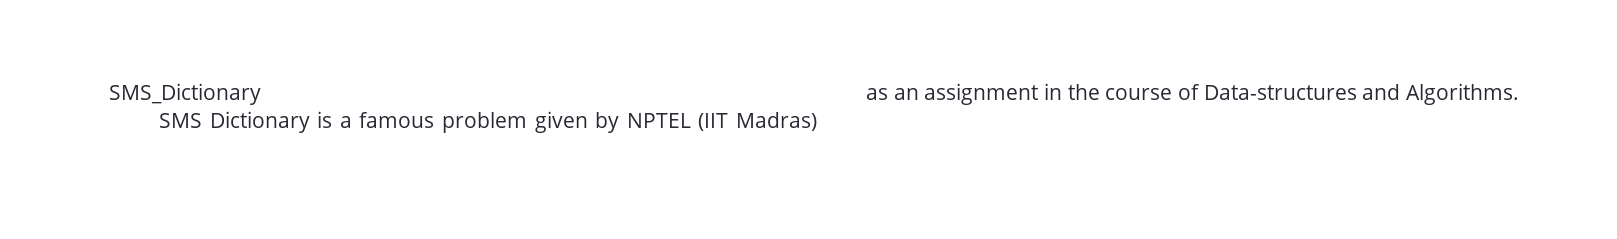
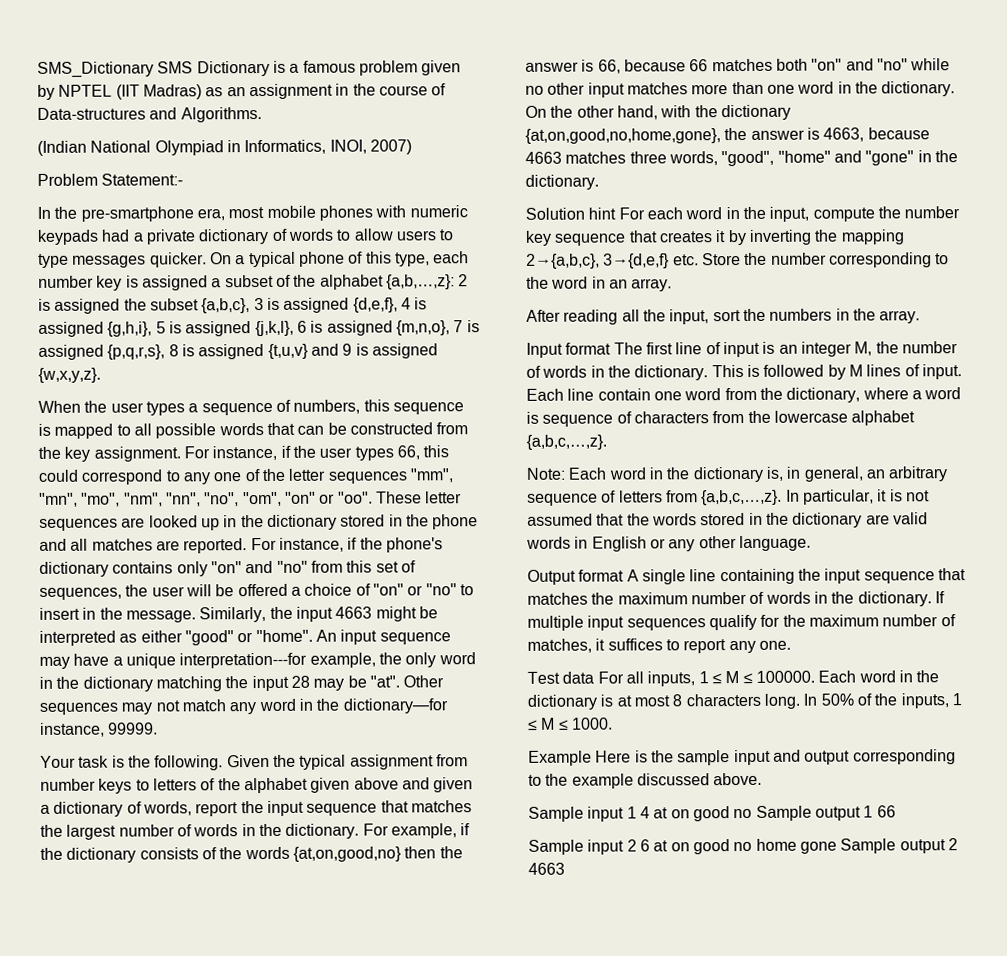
(261, 94) // -> (154, 69) none
(1520, 94) none -> [37,139,412,156] [37,173,184,186] [37,205,468,222] [37,228,455,245] [38,251,470,268] [38,274,469,291] [38,297,428,314] [38,320,480,337] [38,343,438,360] [38,367,101,383] [38,399,464,416] [38,422,469,439] [38,445,450,462] [38,468,454,485] [39,491,463,507] [39,514,479,531] [39,537,443,554] [39,560,416,577] [39,583,474,600] [39,606,438,623] [39,629,451,646] [39,652,476,669] [39,675,445,692] [39,698,448,715] [40,722,159,737] [40,754,468,771] [40,777,474,794] [40,800,472,817] [40,823,471,840] [40,846,463,863] [525,58,951,74] [525,81,956,98] [525,104,791,121] [525,127,930,144] [525,150,958,167] [525,174,599,190] [525,206,961,222] [525,229,905,246] [526,252,950,269] [526,276,673,292] [526,308,921,325] [526,341,958,358] [526,364,962,381] [526,387,962,403] [526,410,916,427] [526,434,607,450] [526,466,949,483] [527,489,930,506] [527,512,928,528] [526,535,811,552] [527,568,966,585] [527,591,945,607] [527,614,956,631] [527,638,791,654] [527,670,940,687] [527,693,962,710] [528,717,613,731] [528,749,956,766] [528,772,763,789] [528,805,896,822] [528,838,958,855] [528,862,565,875] // (Indian National Olympiad in Informatics, INOI, 2007) // Problem Statement:- // In the pre-smartphone era, most mobile phones with numeric keypads had a private dictionary of words to allow users to type messages quicker. On a typical phone of this type, each number key is assigned a subset of the alphabet {a,b,…,z}: 2 is assigned the subset {a,b,c}, 3 is assigned {d,e,f}, 4 is assigned {g,h,i}, 5 is assigned {j,k,l}, 6 is assigned {m,n,o}, 7 is assigned {p,q,r,s}, 8 is assigned {t,u,v} and 9 is assigned {w,x,y,z}. // When the user types a sequence of numbers, this sequence is mapped to all possible words that can be constructed from the key assignment. For instance, if the user types 66, this could correspond to any one of the letter sequences "mm", "mn", "mo", "nm", "nn", "no", "om", "on" or "oo". These letter sequences are looked up in the dictionary stored in the phone and all matches are reported. For instance, if the phone's dictionary contains only "on" and "no" from this set of sequences, the user will be offered a choice of "on" or "no" to insert in the message. Similarly, the input 4663 might be interpreted as either "good" or "home". An input sequence may have a unique interpretation---for example, the only word in the dictionary matching the input 28 may be "at". Other sequences may not match any word in the dictionary—for instance, 99999. // Your task is the following. Given the typical assignment from number keys to letters of the alphabet given above and given a dictionary of words, report the input sequence that matches the largest number of words in the dictionary. For example, if the dictionary consists of the words {at,on,good,no} then the answer is 66, because 66 matches both "on" and "no" while no other input matches more than one word in the dictionary. On the other hand, with the dictionary {at,on,good,no,home,gone}, the answer is 4663, because 4663 matches three words, "good", "home" and "gone" in the dictionary. // Solution hint For each word in the input, compute the number key sequence that creates it by inverting the mapping 2→{a,b,c}, 3→{d,e,f} etc. Store the number corresponding to the word in an array. // After reading all the input, sort the numbers in the array. // Input format The first line of input is an integer M, the number of words in the dictionary. This is followed by M lines of input. Each line contain one word from the dictionary, where a word is sequence of characters from the lowercase alphabet {a,b,c,…,z}. // Note: Each word in the dictionary is, in general, an arbitrary sequence of letters from {a,b,c,…,z}. In particular, it is not assumed that the words stored in the dictionary are valid words in English or any other language. // Output format A single line containing the input sequence that matches the maximum number of words in the dictionary. If multiple input sequences qualify for the maximum number of matches, it suffices to report any one. // Test data For all inputs, 1 ≤ M ≤ 100000. Each word in the dictionary is at most 8 characters long. In 50% of the inputs, 1 ≤ M ≤ 1000. // Example Here is the sample input and output corresponding to the example discussed above. // Sample input 1 4 at on good no Sample output 1 66 // Sample input 2 6 at on good no home gone Sample output 2 4663

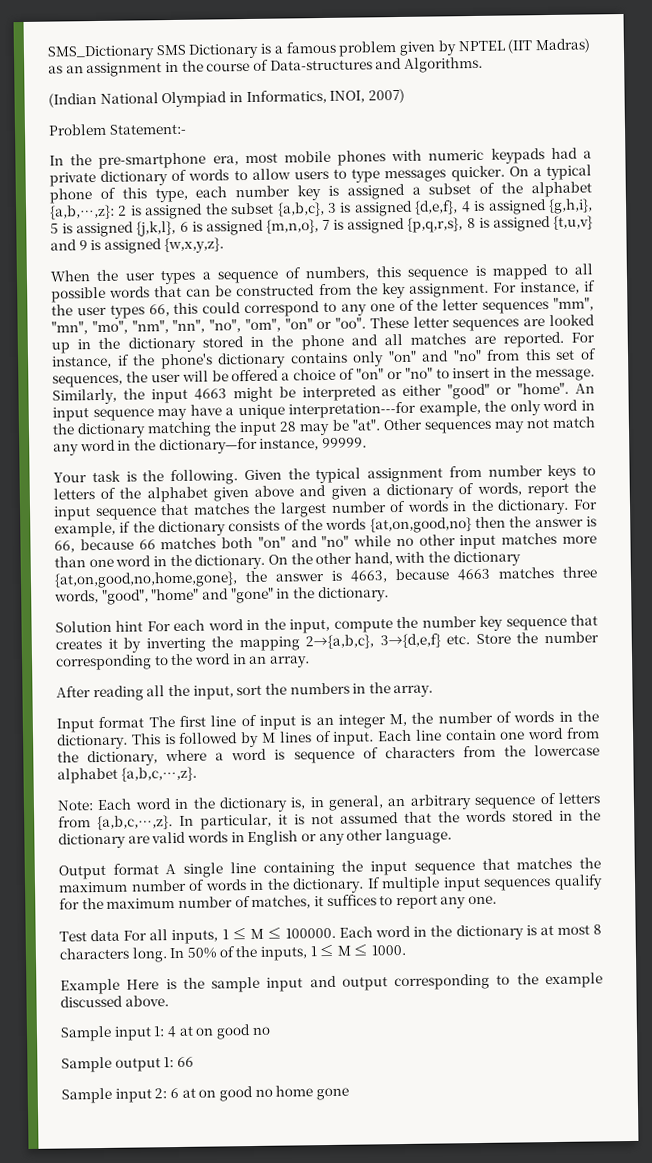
[626,806,637,819] 1 -> [153,1026,166,1037] 1:
[755,805,874,821] Sample output 1 -> [61,1056,175,1073] // Sample output 1:
[626,839,637,852] 2 -> [154,1088,168,1099] 2:
[840,838,958,854] [528,862,565,875] Sample output 2 4663 -> (349, 1094) none

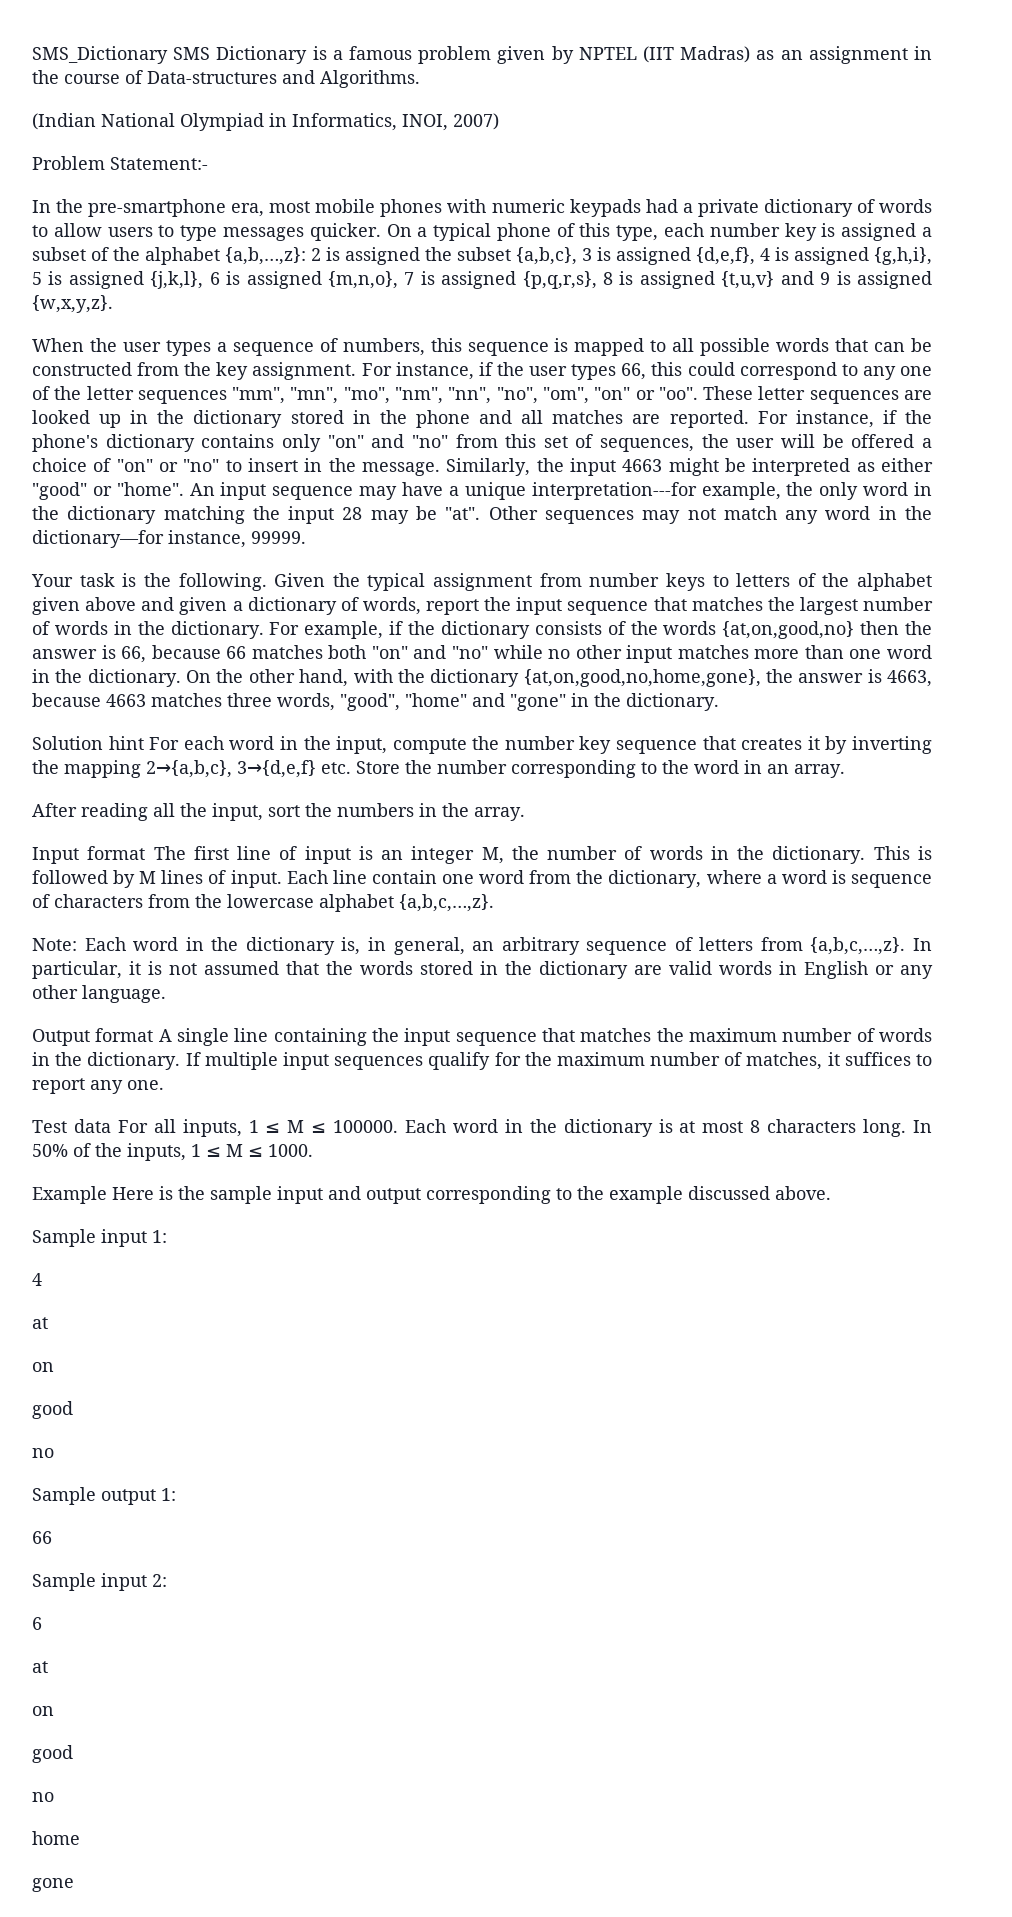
[166,1024,251,1040] 4 at on good -> [32,1273,42,1286] [32,1317,48,1329] [32,1362,54,1372] [32,1401,73,1419] // 4 // at // on // good //
(175, 1062) none -> (176, 1494) //
[169,1086,273,1102] 6 at on good no -> [32,1617,42,1630] [32,1661,48,1673] [32,1706,54,1716] [32,1745,73,1763] [32,1792,54,1802] // 6 // at // on // good // no //
(314, 1091) none -> (80, 1838) //

